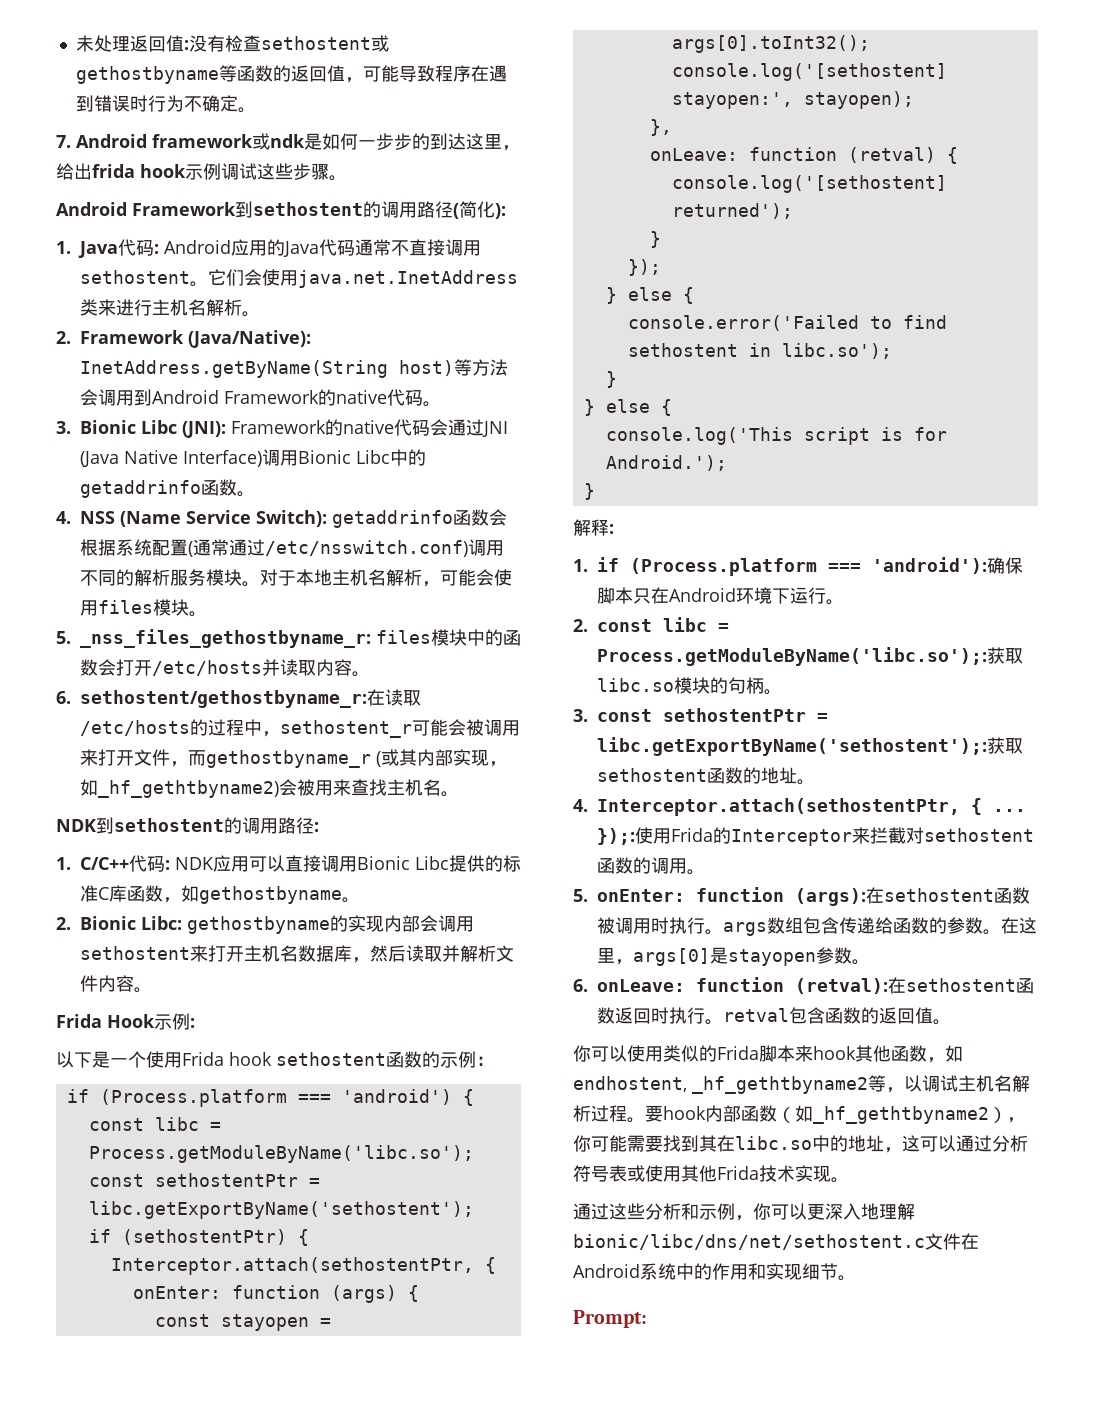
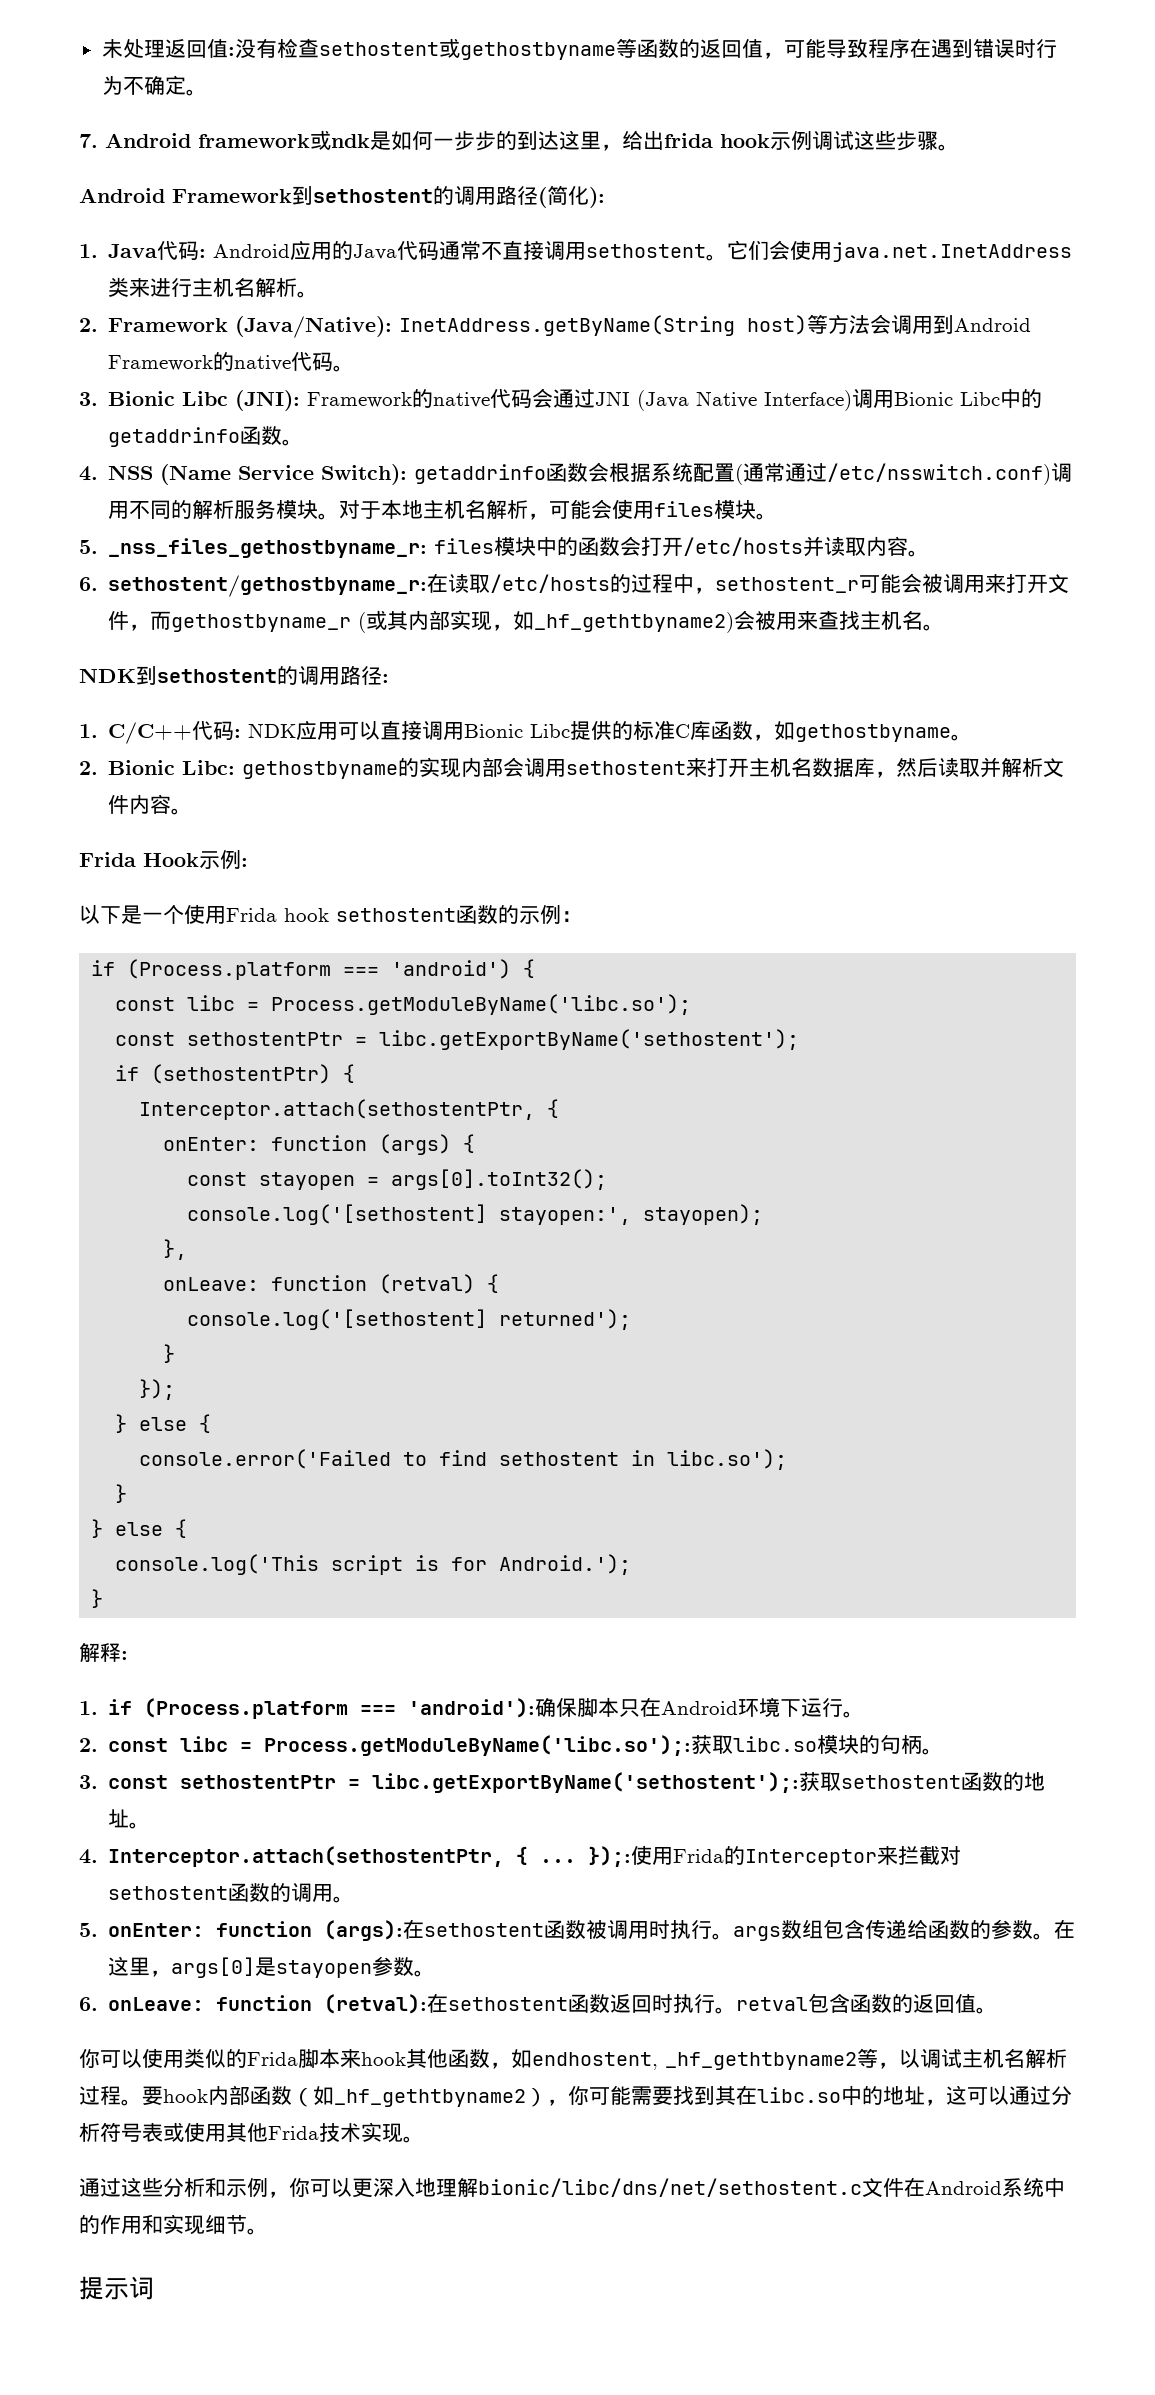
[573,1310,647,1328] Prompt: -> [79,2276,154,2300] 提示词

